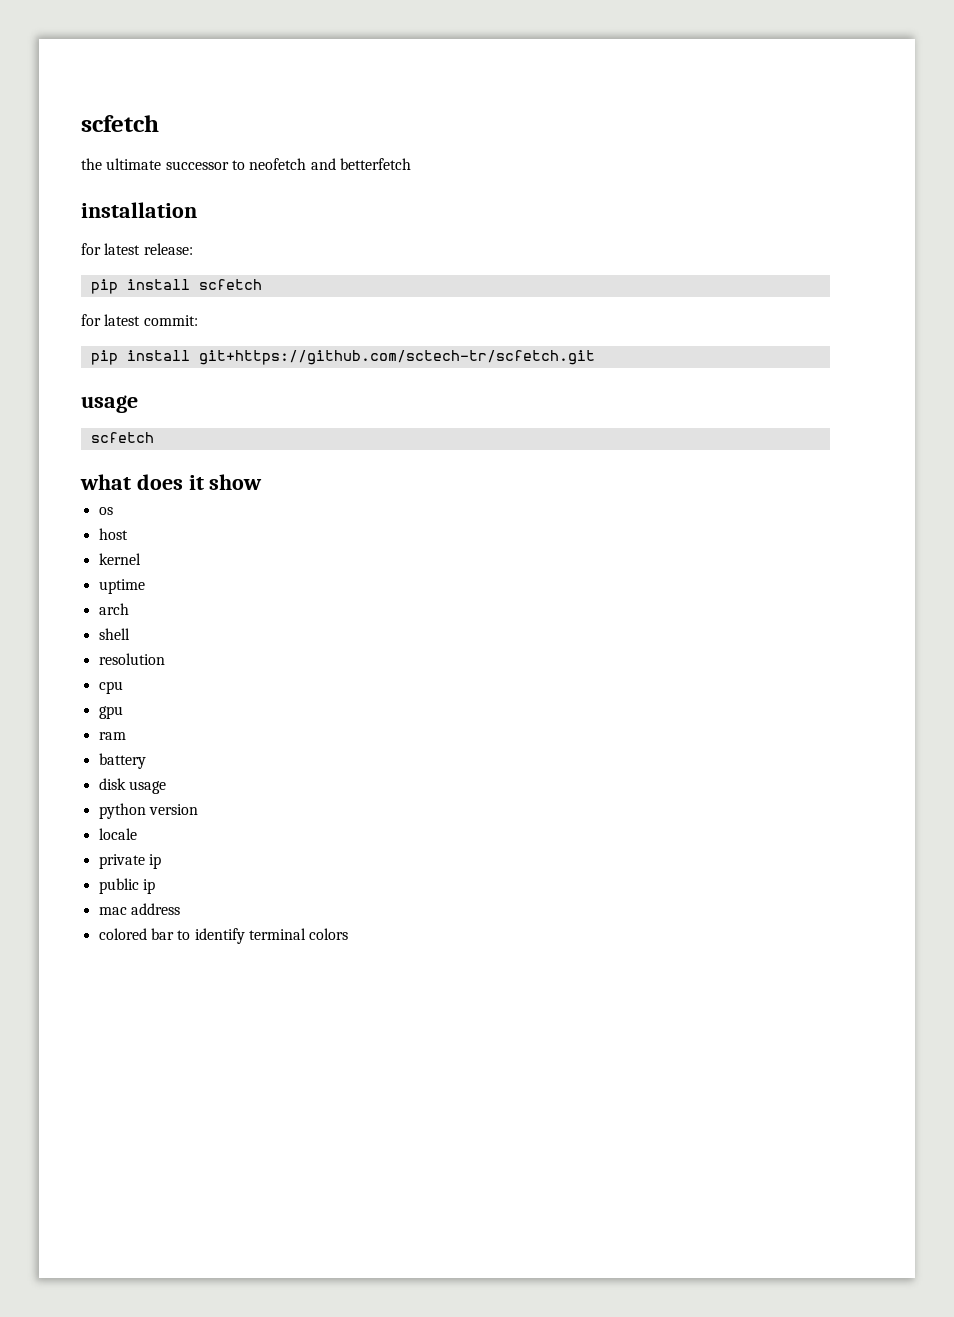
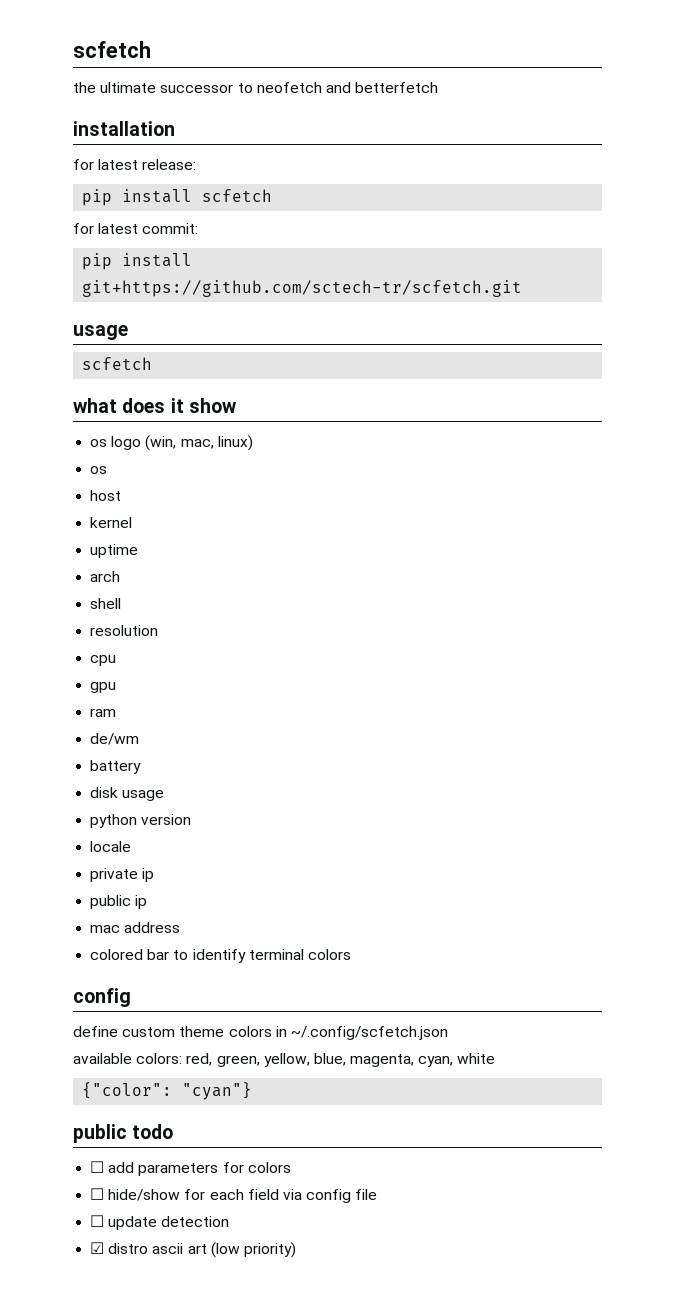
(263, 482) none -> [90,435,253,451] // os logo (win, mac, linux)
(126, 736) none -> [90,733,140,745] // de/wm
(349, 934) none -> [73,988,131,1007] [73,1026,448,1040] [73,1053,496,1067] [82,1082,253,1100] [73,1124,174,1143] [90,1161,291,1176] [90,1188,378,1203] [90,1215,230,1230] [90,1242,296,1258] // config // define custom theme colors in ~/.config/scfetch.json // available colors: red, green, yellow, blue, magenta, cyan, white // {"color": "cyan"} // public todo // ☐ add parameters for colors // ☐ hide/show for each field via config file // ☐ update detection // ☑ distro ascii art (low priority)

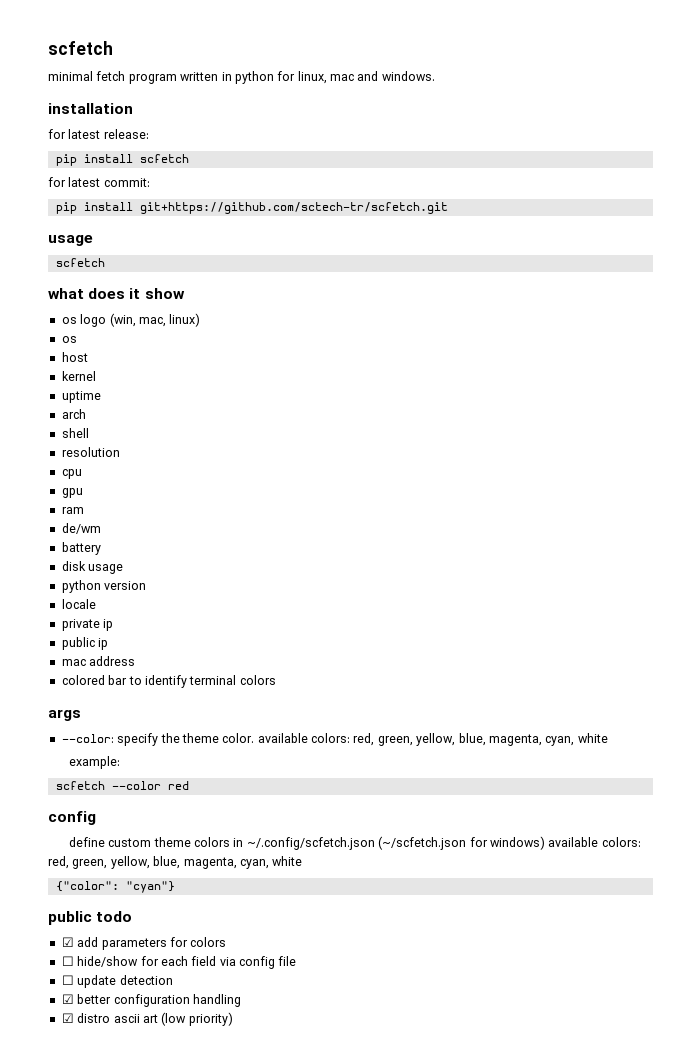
[73,41,151,58] [73,82,439,93] scfetch // the ultimate successor to neofetch and betterfetch -> [48,41,113,55] [48,71,435,84] scfetch // minimal fetch program written in python for linux, mac and windows.
(351, 954) none -> [48,709,81,721] [61,733,608,746] [69,756,121,769] [55,781,189,790] // args // --color: specify the theme color. available colors: red, green, yellow, blue, magenta, cyan, white // example: // scfetch --color red
(448, 1033) // -> [378,836,545,850] (~/scfetch.json for windows)
[90,1161,105,1173] ☐ -> [61,937,74,947] ☑
(230, 1221) none -> [61,994,241,1007] // ☑ better configuration handling

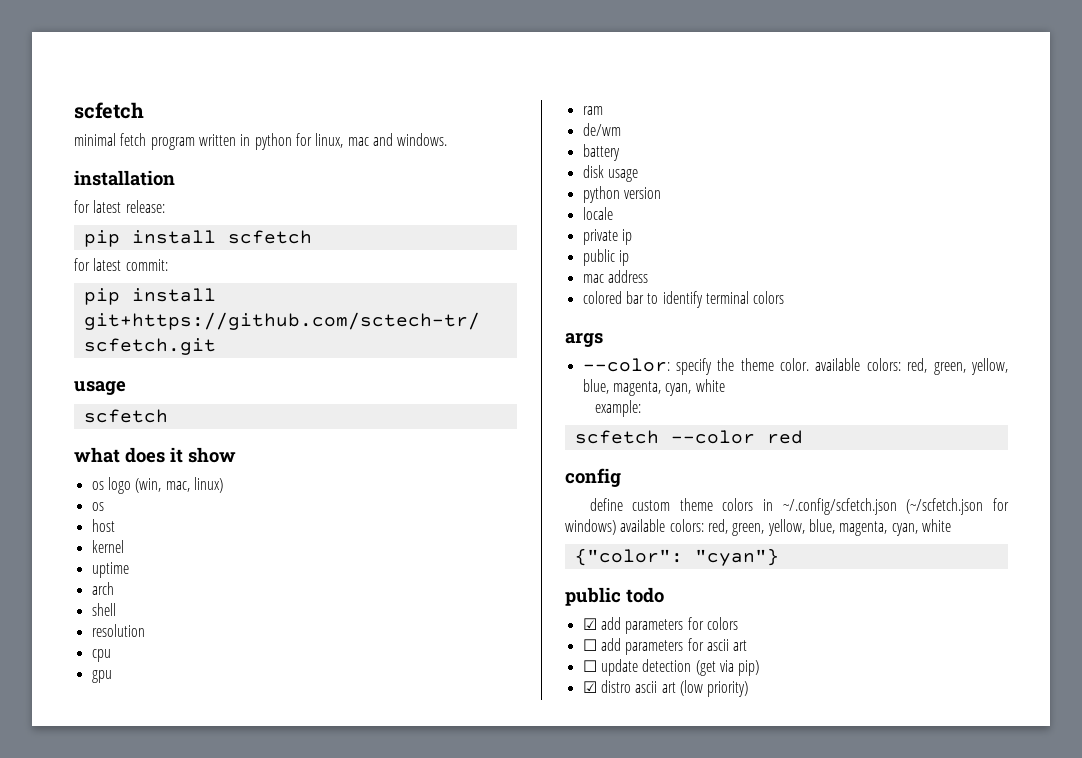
[77,956,297,969] hide/show for each field via config file -> [600,638,748,655] add parameters for ascii art
[61,994,241,1007] // ☑ better configuration handling -> [695,660,760,676] (get via pip)

